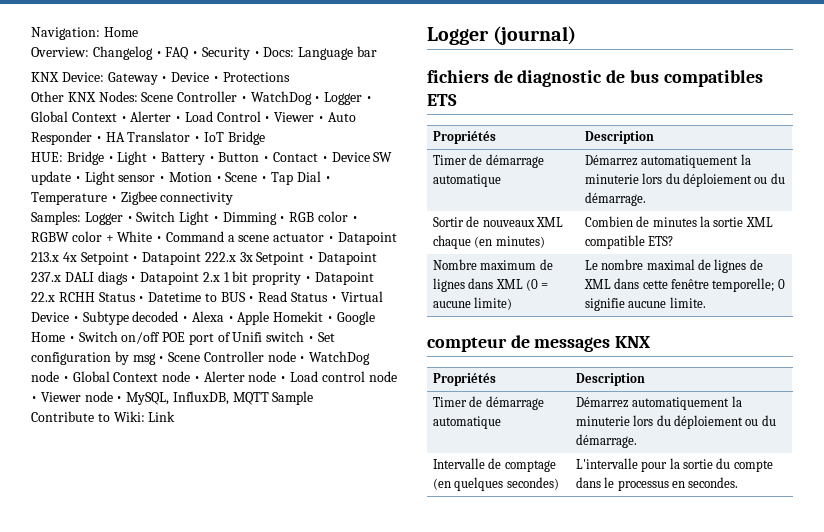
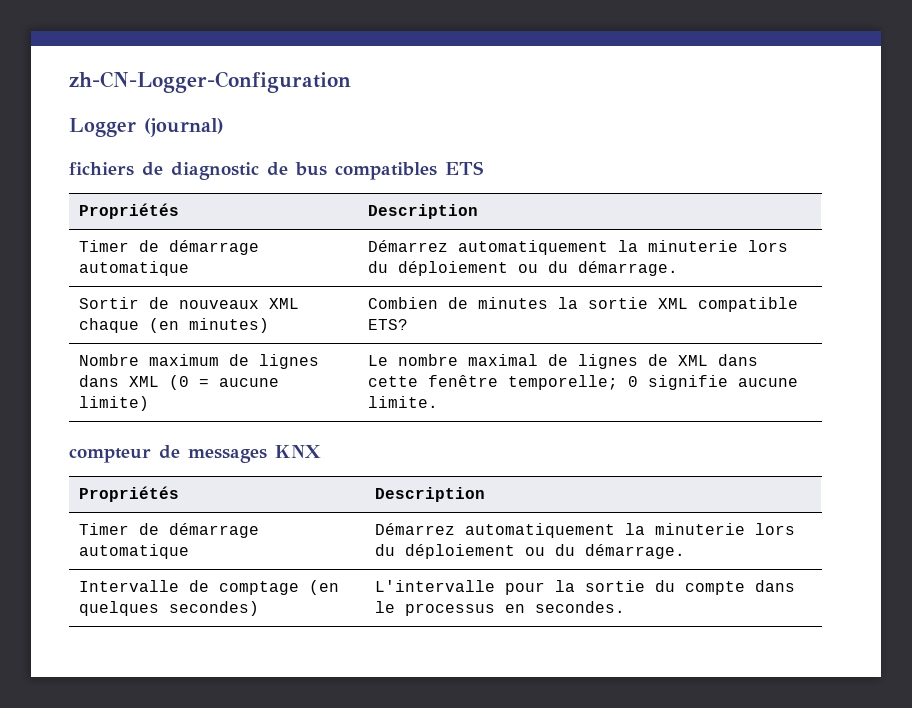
[31,27,138,40] [31,46,378,60] [31,72,290,85] [31,91,373,105] [31,111,356,122] [31,131,265,145] [31,151,393,165] [31,171,331,185] [31,191,234,205] [31,211,358,225] [31,231,397,245] [31,252,378,265] [31,271,374,285] [31,291,383,302] [31,311,375,325] [31,331,335,345] [31,351,371,365] [31,371,397,382] [31,391,314,405] [31,411,176,422] Navigation: Home // Overview: Changelog • FAQ • Security • Docs: Language bar // KNX Device: Gateway • Device • Protections // Other KNX Nodes: Scene Controller • WatchDog • Logger • Global Context • Alerter • Load Control • Viewer • Auto Responder • HA Translator • IoT Bridge // HUE: Bridge • Light • Battery • Button • Contact • Device SW update • Light sensor • Motion • Scene • Tap Dial • Temperature • Zigbee connectivity // Samples: Logger • Switch Light • Dimming • RGB color • RGBW color + White • Command a scene actuator • Datapoint 213.x 4x Setpoint • Datapoint 222.x 3x Setpoint • Datapoint 237.x DALI diags • Datapoint 2.x 1 bit proprity • Datapoint 22.x RCHH Status • Datetime to BUS • Read Status • Virtual Device • Subtype decoded • Alexa • Apple Homekit • Google Home • Switch on/off POE port of Unifi switch • Set configuration by msg • Scene Controller node • WatchDog node • Global Context node • Alerter node • Load control node • Viewer node • MySQL, InfluxDB, MQTT Sample // Contribute to Wiki: Link -> [69,71,351,93] zh-CN-Logger-Configuration

